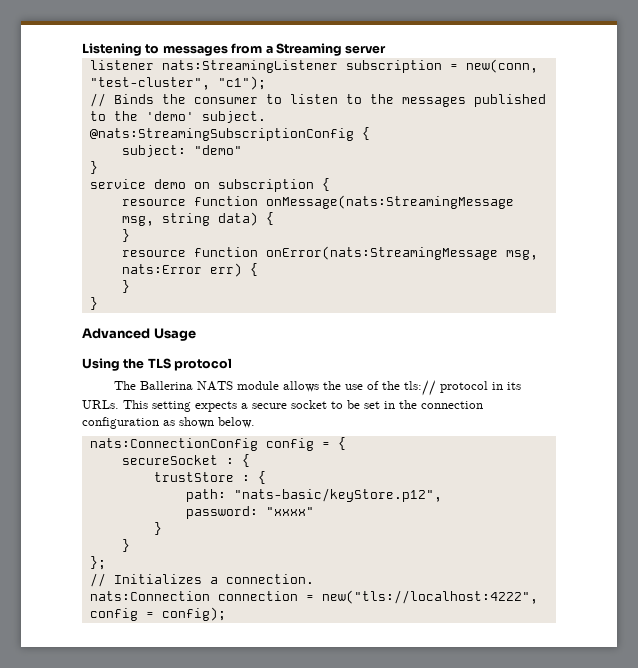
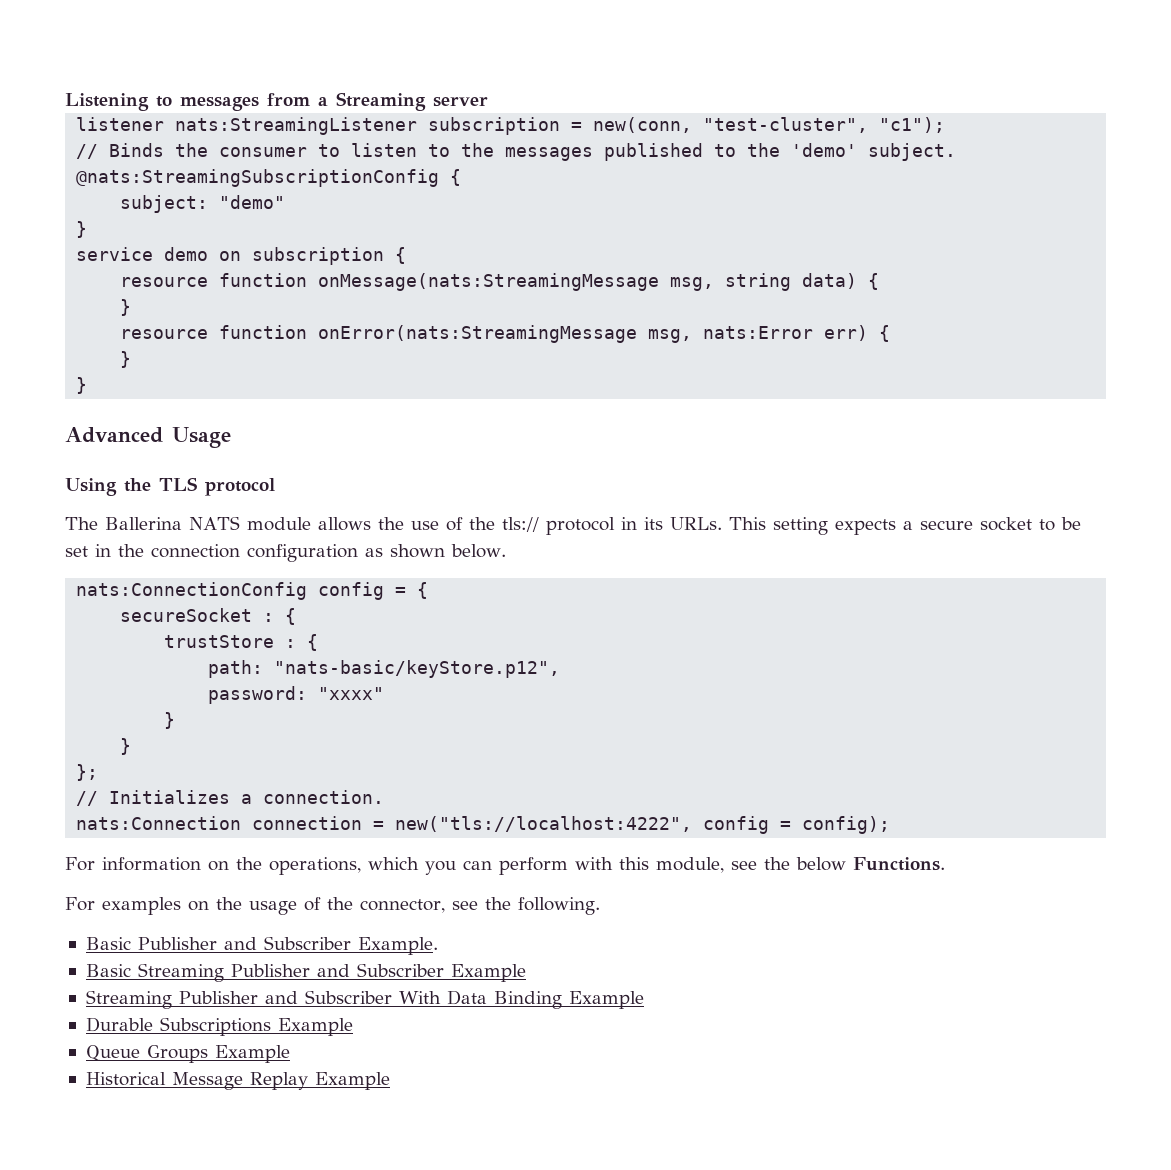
(226, 614) none -> [65,857,945,875] [65,897,600,915] [85,936,438,955] [85,963,526,982] [85,990,644,1009] [85,1017,353,1036] [85,1045,290,1063] [85,1072,390,1090] // For information on the operations, which you can perform with this module, see the below Functions. // For examples on the usage of the connector, see the following. // Basic Publisher and Subscriber Example. // Basic Streaming Publisher and Subscriber Example // Streaming Publisher and Subscriber With Data Binding Example // Durable Subscriptions Example // Queue Groups Example // Historical Message Replay Example

